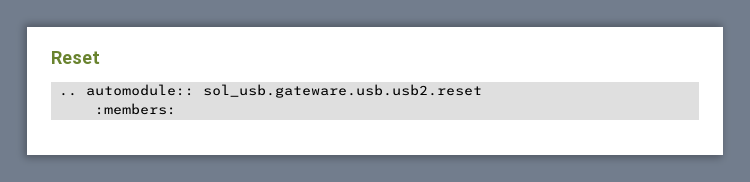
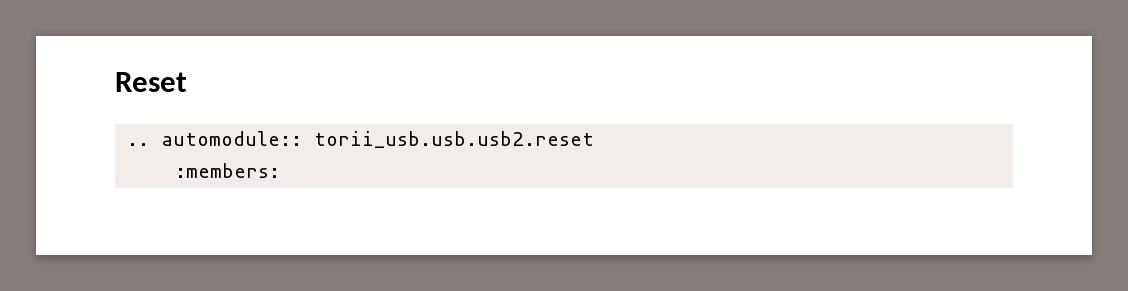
[202,84,482,98] sol_usb.gateware.usb.usb2.reset -> [314,131,595,148] torii_usb.usb.usb2.reset

